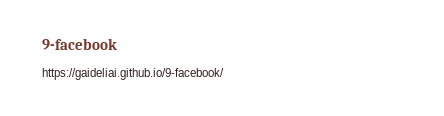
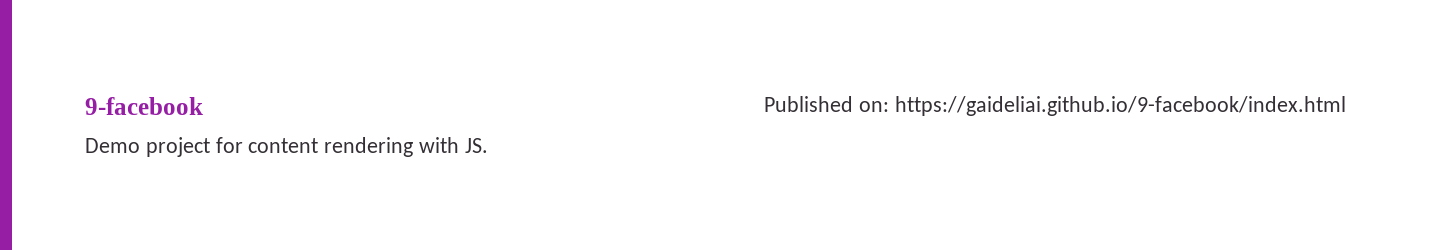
[42,68,224,80] https://gaideliai.github.io/9-facebook/ -> [85,137,488,157] [764,96,1346,116] Demo project for content rendering with JS. // Published on: https://gaideliai.github.io/9-facebook/index.html

